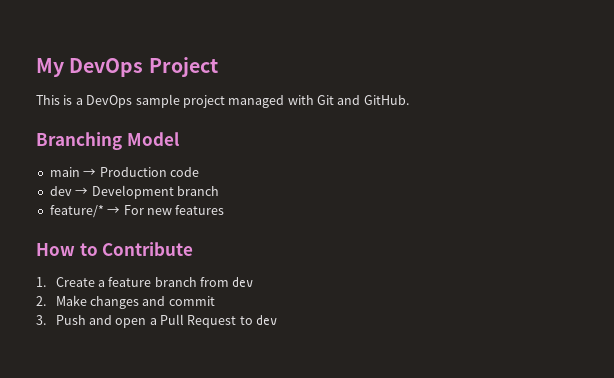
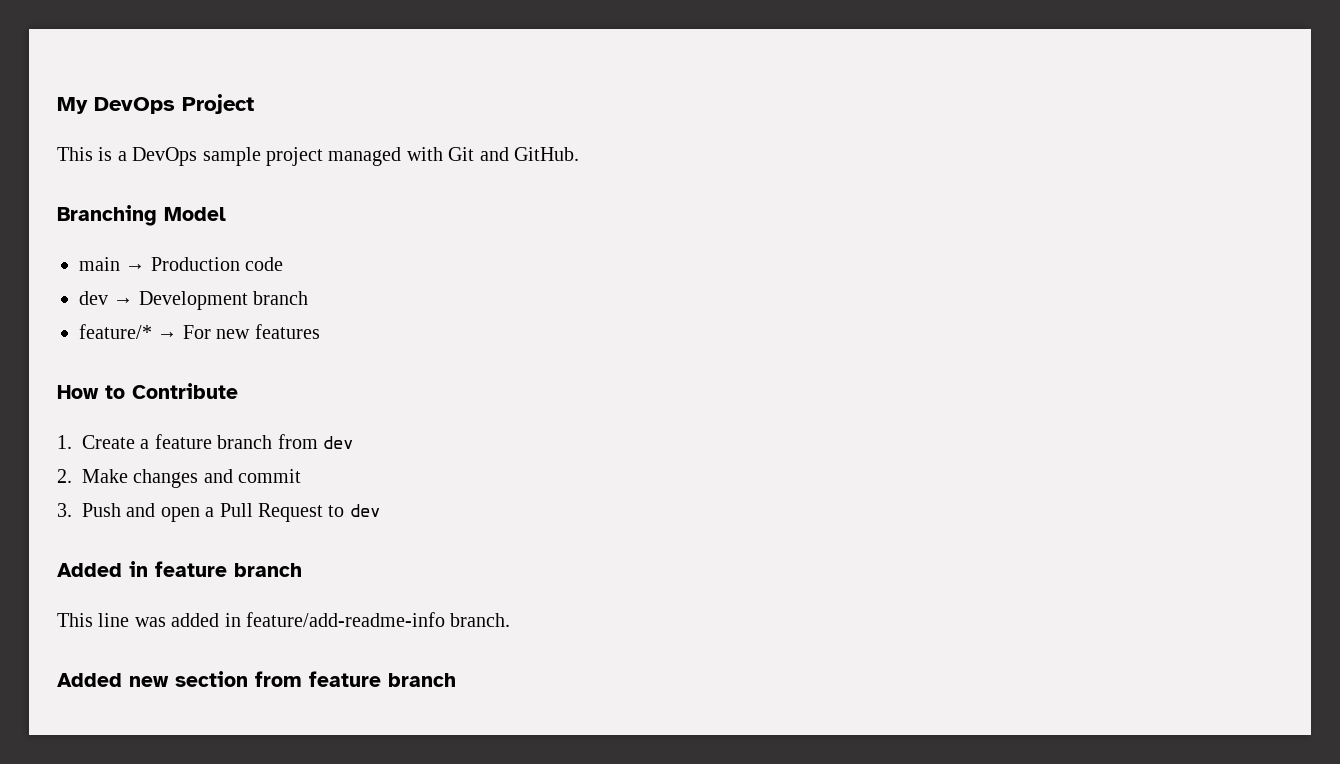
(278, 320) none -> [57,561,302,577] [57,612,511,627] [57,671,456,687] // Added in feature branch // This line was added in feature/add-readme-info branch. // Added new section from feature branch

